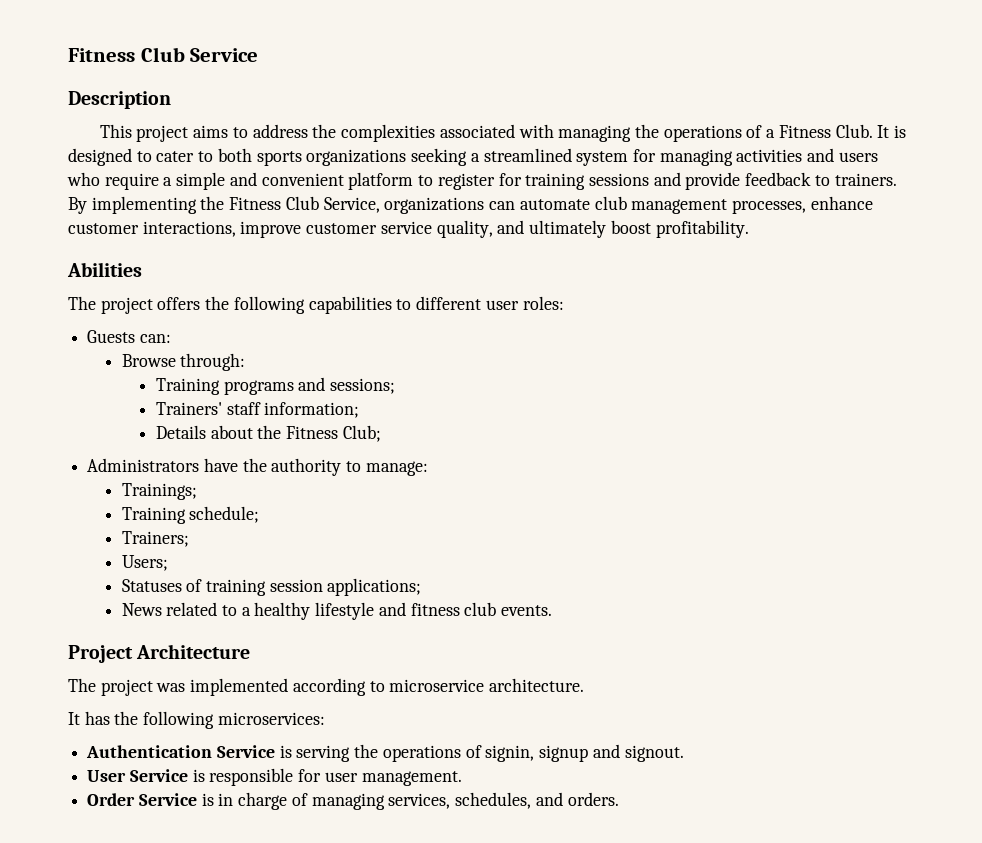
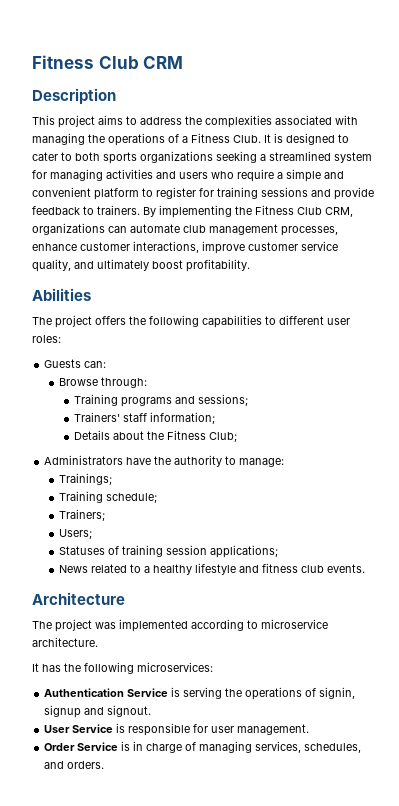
[68,47,259,62] Fitness Club Service -> [32,55,184,69] Fitness Club CRM
[323,197,380,213] Service, -> [325,207,353,217] CRM,
[68,645,133,663] Project -> (365, 568) none

